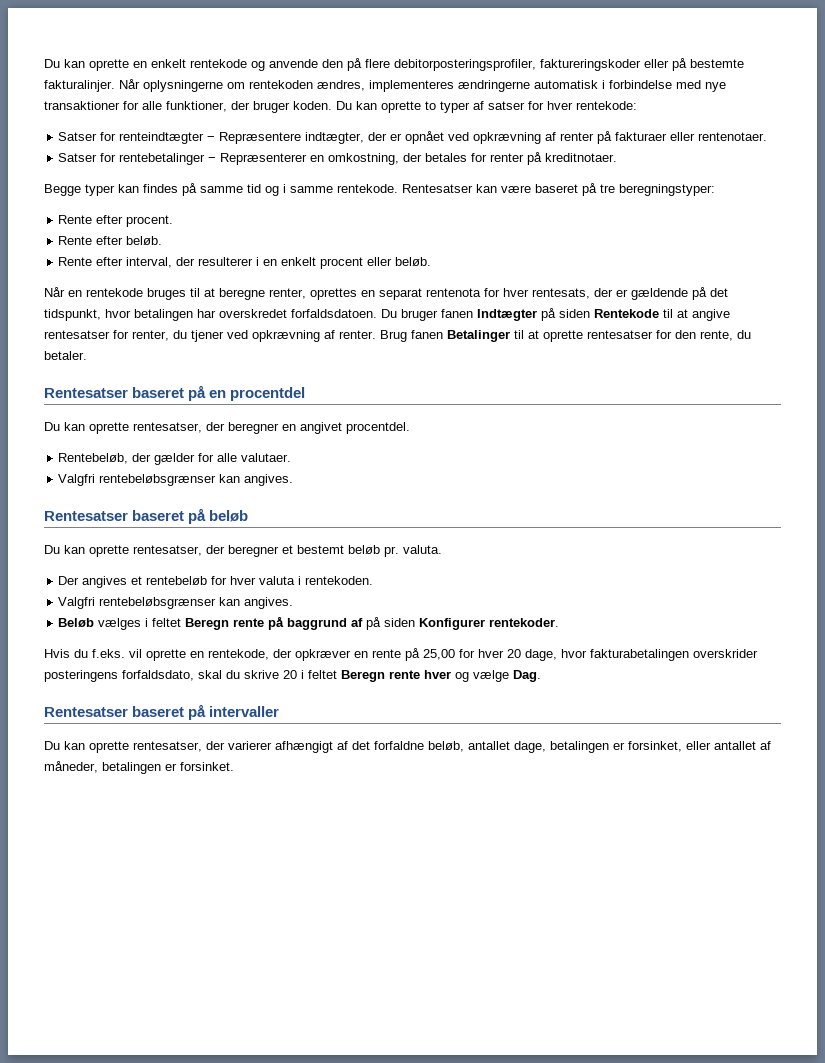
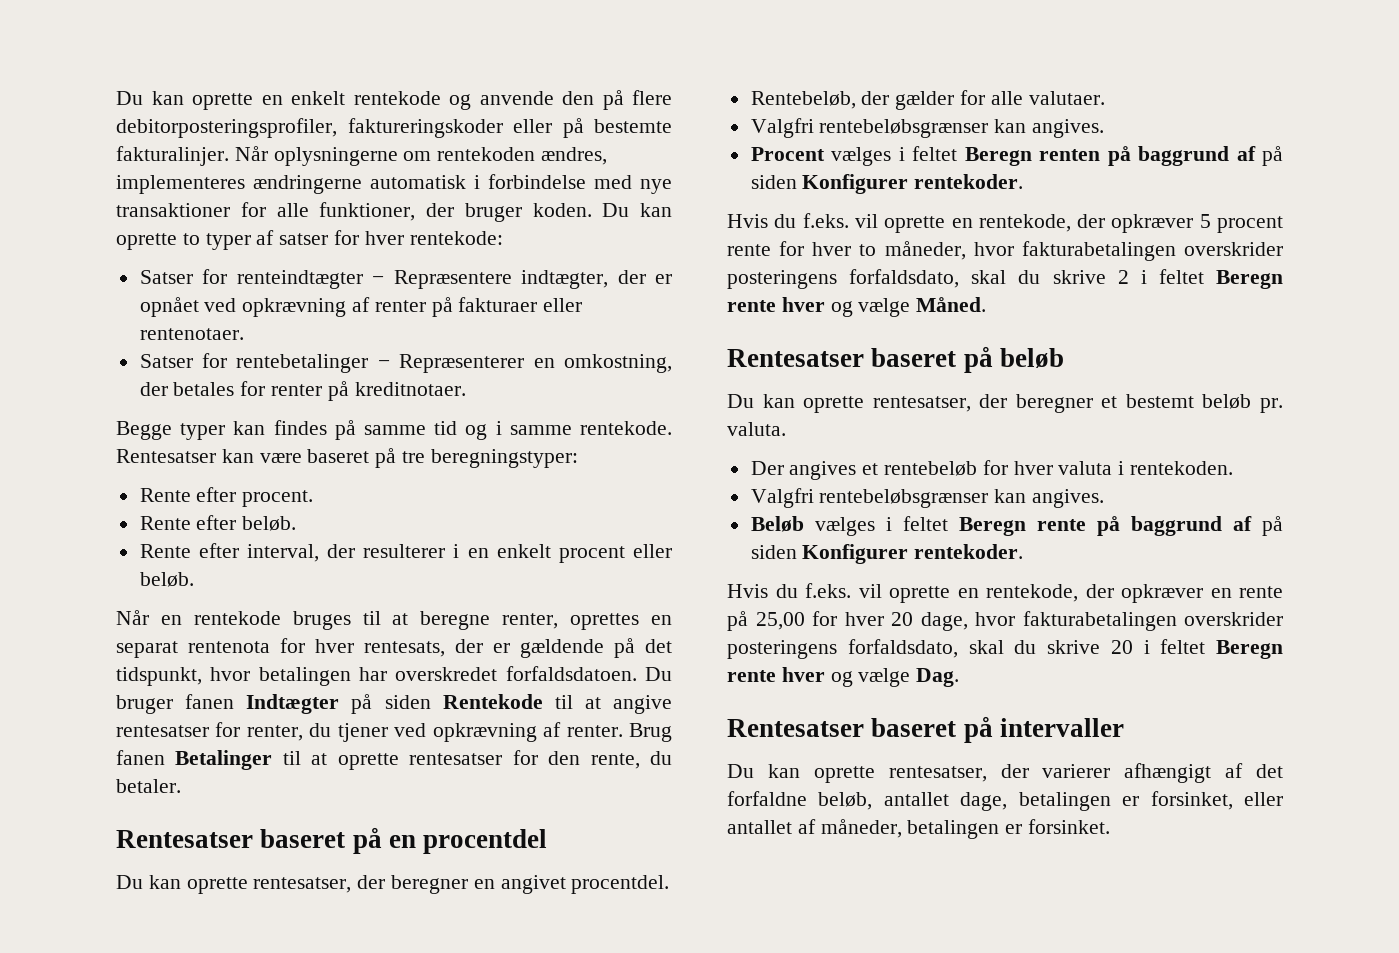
(294, 480) none -> [750,146,1283,166] [750,174,1024,194] [727,213,1283,233] [727,241,1283,261] [727,269,1283,289] [727,297,987,317] // Procent vælges i feltet Beregn renten på baggrund af på siden Konfigurer rentekoder. // Hvis du f.eks. vil oprette en rentekode, der opkræver 5 procent rente for hver to måneder, hvor fakturabetalingen overskrider posteringens forfaldsdato, skal du skrive 2 i feltet Beregn rente hver og vælge Måned.

